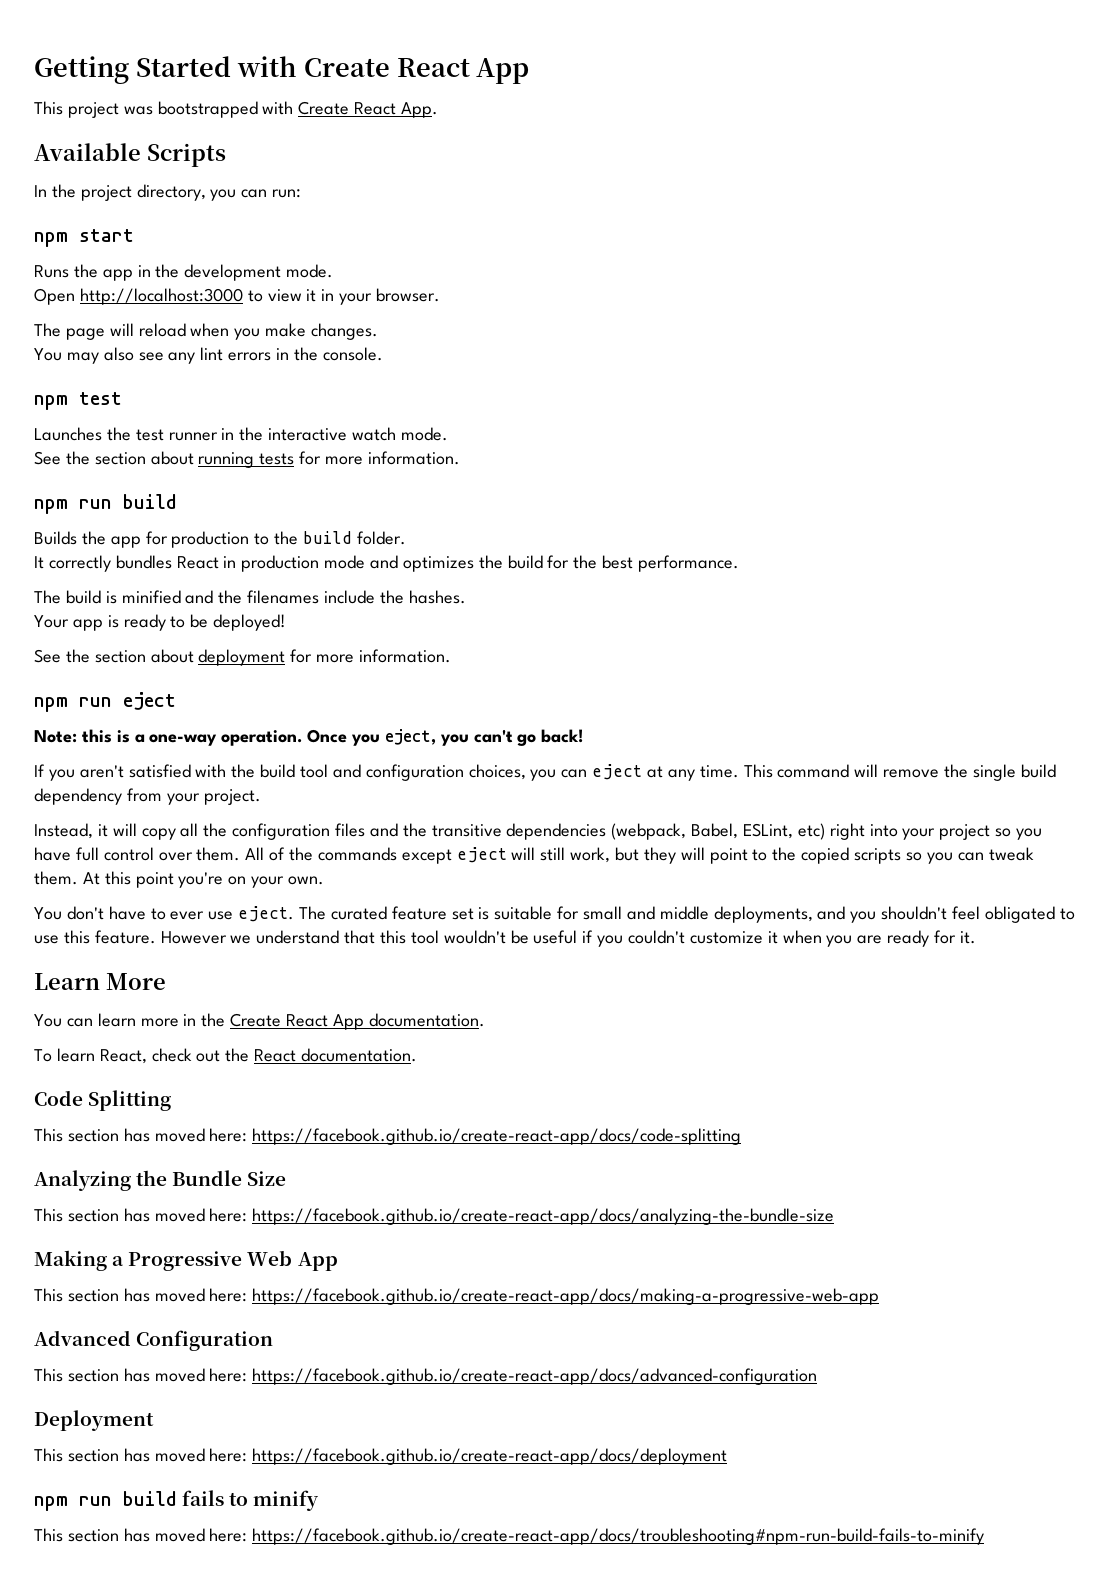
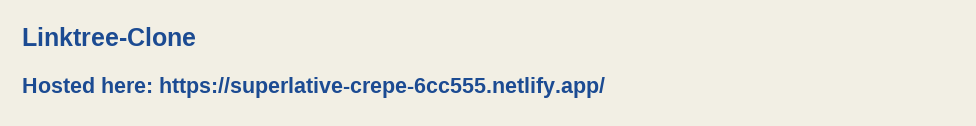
[34,56,530,84] [34,101,439,118] [34,143,226,167] [34,184,302,201] [34,229,134,247] [34,264,334,281] [34,288,441,305] [34,323,379,340] [34,347,383,364] [34,392,122,410] [34,427,448,441] [34,451,460,468] [34,494,177,514] [34,531,406,548] [34,555,740,572] [34,590,466,604] [34,614,287,631] [34,649,452,666] [34,692,176,712] [34,729,584,746] [34,764,1056,781] [34,788,261,805] [34,823,1043,840] [34,847,1034,864] [34,871,325,888] [34,906,1075,923] [34,930,976,947] [34,973,166,990] [34,1013,485,1030] [34,1048,418,1064] [34,1090,172,1111] [34,1128,742,1145] [34,1170,287,1191] [34,1208,835,1225] [34,1250,338,1271] [34,1288,880,1305] [34,1330,274,1351] [34,1368,818,1385] [34,1410,154,1431] [34,1448,728,1465] [34,1490,320,1511] [34,1528,985,1545] Getting Started with Create React App // This project was bootstrapped with Create React App. // Available Scripts // In the project directory, you can run: // npm start // Runs the app in the development mode. // Open http://localhost:3000 to view it in your browser. // The page will reload when you make changes. // You may also see any lint errors in the console. // npm test // Launches the test runner in the interactive watch mode. // See the section about running tests for more information. // npm run build // Builds the app for production to the build folder. // It correctly bundles React in production mode and optimizes the build for the best performance. // The build is minified and the filenames include the hashes. // Your app is ready to be deployed! // See the section about deployment for more information. // npm run eject // Note: this is a one-way operation. Once you eject, you can't go back! // If you aren't satisfied with the build tool and configuration choices, you can eject at any time. This command will remove the single build dependency from your project. // Instead, it will copy all the configuration files and the transitive dependencies (webpack, Babel, ESLint, etc) right into your project so you have full control over them. All of the commands except eject will still work, but they will point to the copied scripts so you can tweak them. At this point you're on your own. // You don't have to ever use eject. The curated feature set is suitable for small and middle deployments, and you shouldn't feel obligated to use this feature. However we understand that this tool wouldn't be useful if you couldn't customize it when you are ready for it. // Learn More // You can learn more in the Create React App documentation. // To learn React, check out the React documentation. // Code Splitting // This section has moved here: https://facebook.github.io/create-react-app/docs/code-splitting // Analyzing the Bundle Size // This section has moved here: https://facebook.github.io/create-react-app/docs/analyzing-the-bundle-size // Making a Progressive Web App // This section has moved here: https://facebook.github.io/create-react-app/docs/making-a-progressive-web-app // Advanced Configuration // This section has moved here: https://facebook.github.io/create-react-app/docs/advanced-configuration // Deployment // This section has moved here: https://facebook.github.io/create-react-app/docs/deployment // npm run build fails to minify // This section has moved here: https://facebook.github.io/create-react-app/docs/troubleshooting#npm-run-build-fails-to-minify -> [22,27,196,46] [22,77,605,98] Linktree-Clone // Hosted here: https://superlative-crepe-6cc555.netlify.app/

